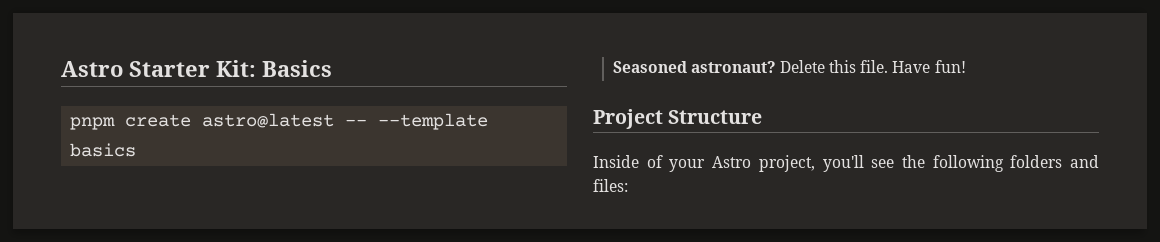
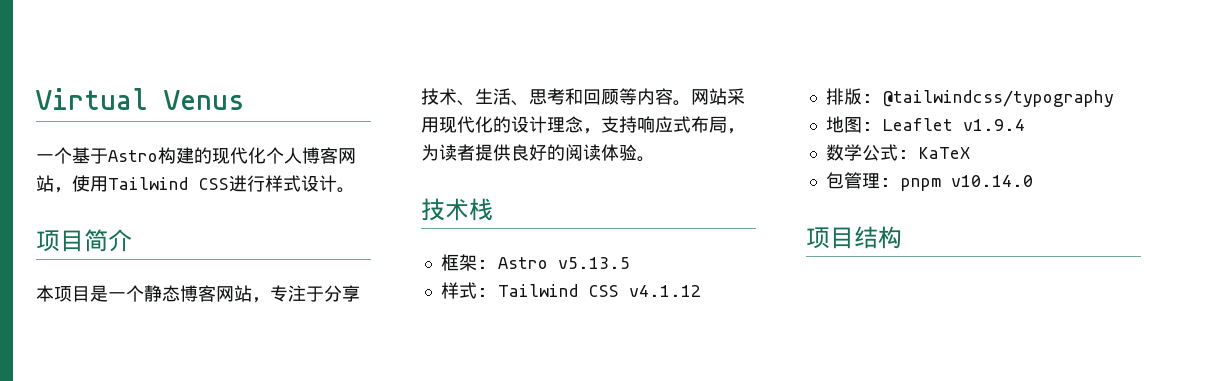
[61,60,332,77] [70,113,489,130] [70,143,137,157] [612,60,966,73] [593,109,763,129] [593,155,1099,172] [593,179,628,192] Astro Starter Kit: Basics // pnpm create astro@latest -- --template basics // Seasoned astronaut? Delete this file. Have fun! // Project Structure // Inside of your Astro project, you'll see the following folders and files: -> [36,88,245,110] [36,147,356,164] [36,175,355,193] [36,229,132,252] [36,285,360,303] [421,88,745,106] [421,116,745,134] [421,144,655,162] [421,198,493,221] [440,254,630,271] [440,282,701,299] [825,88,1114,107] [825,116,1025,133] [825,144,970,161] [825,172,1033,191] [806,226,902,249] Virtual Venus // 一个基于Astro构建的现代化个人博客网站，使用Tailwind CSS进行样式设计。 // 项目简介 // 本项目是一个静态博客网站，专注于分享技术、生活、思考和回顾等内容。网站采用现代化的设计理念，支持响应式布局，为读者提供良好的阅读体验。 // 技术栈 // 框架: Astro v5.13.5 // 样式: Tailwind CSS v4.1.12 // 排版: @tailwindcss/typography // 地图: Leaflet v1.9.4 // 数学公式: KaTeX // 包管理: pnpm v10.14.0 // 项目结构

